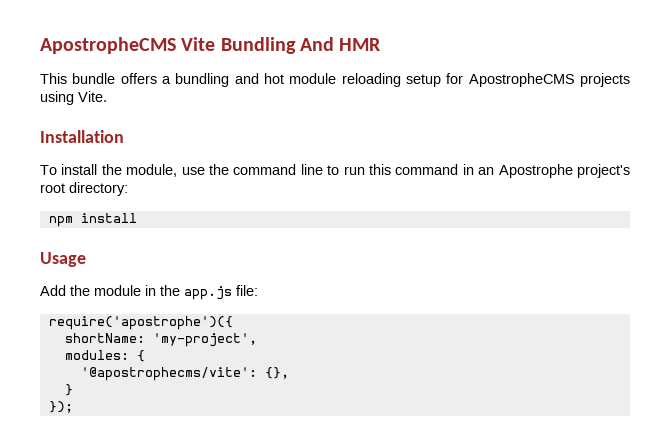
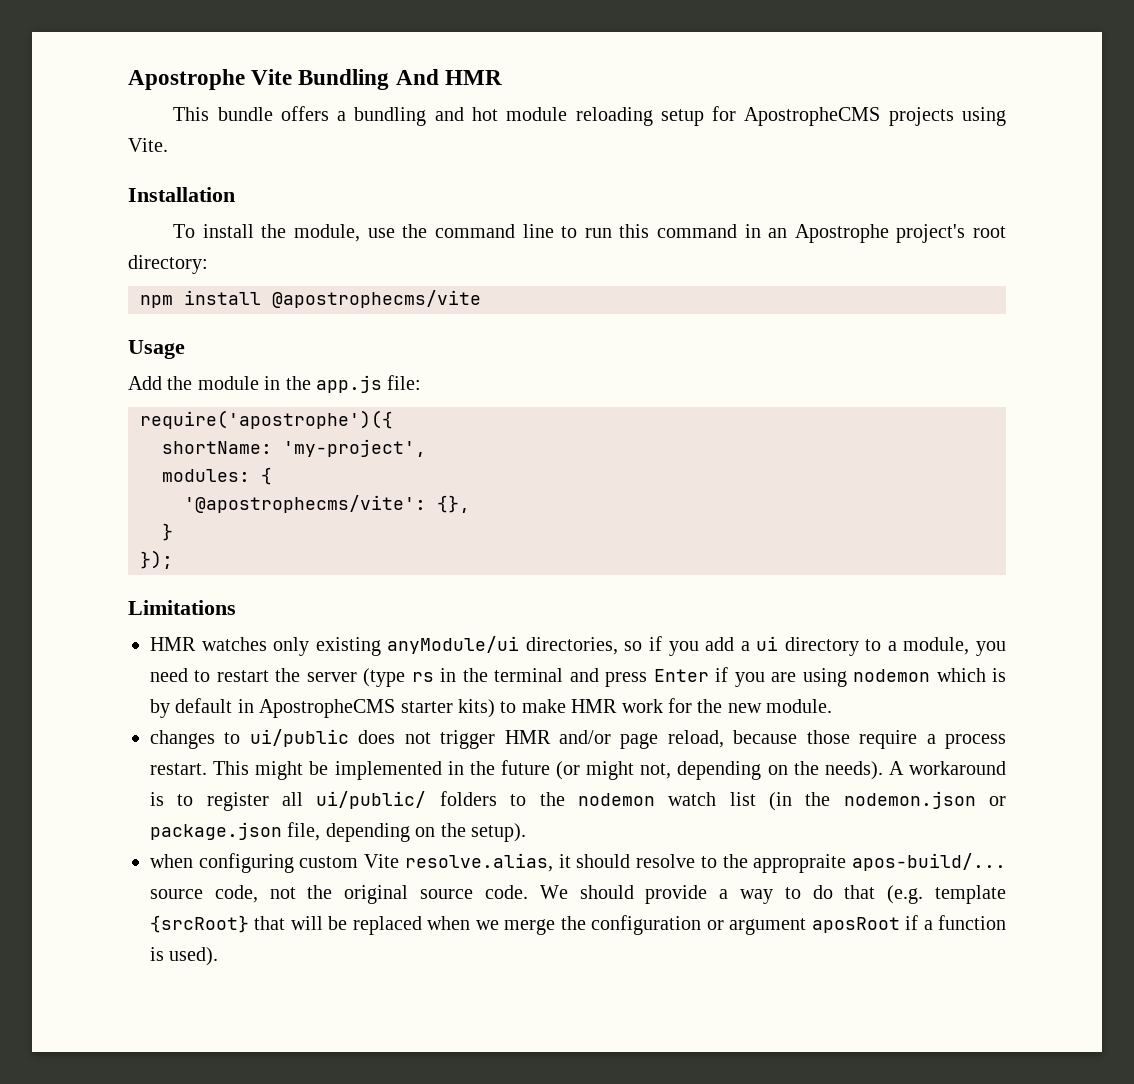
[40,37,176,54] ApostropheCMS -> [128,69,245,90] Apostrophe
(137, 218) none -> [272,290,481,308] @apostrophecms/vite
(73, 407) none -> [128,600,236,615] [150,636,1006,656] [150,667,1007,687] [150,698,833,718] [150,729,1007,749] [150,760,1006,780] [150,791,1007,811] [150,822,526,842] [150,853,1007,873] [150,885,1006,904] [150,915,1006,935] [150,947,219,966] // Limitations // HMR watches only existing anyModule/ui directories, so if you add a ui directory to a module, you need to restart the server (type rs in the terminal and press Enter if you are using nodemon which is by default in ApostropheCMS starter kits) to make HMR work for the new module. // changes to ui/public does not trigger HMR and/or page reload, because those require a process restart. This might be implemented in the future (or might not, depending on the needs). A workaround is to register all ui/public/ folders to the nodemon watch list (in the nodemon.json or package.json file, depending on the setup). // when configuring custom Vite resolve.alias, it should resolve to the appropraite apos-build/... source code, not the original source code. We should provide a way to do that (e.g. template {srcRoot} that will be replaced when we merge the configuration or argument aposRoot if a function is used).

